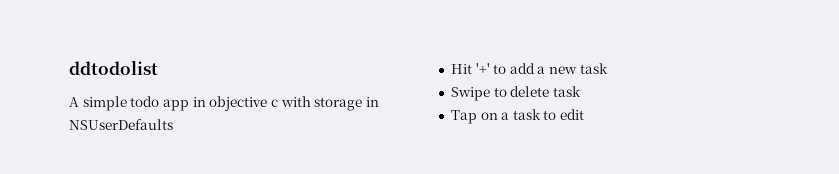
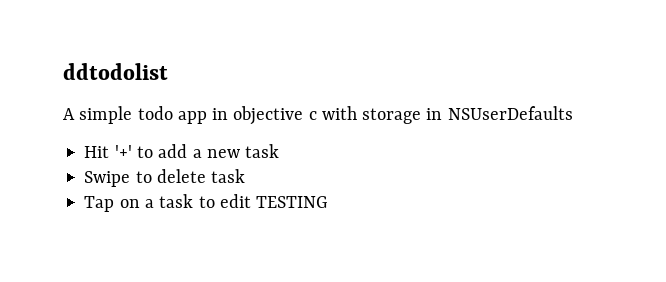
(585, 114) none -> [256,196,329,208] TESTING

